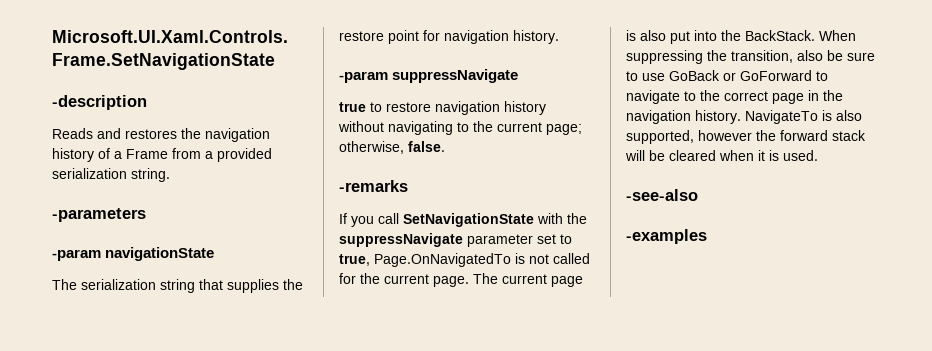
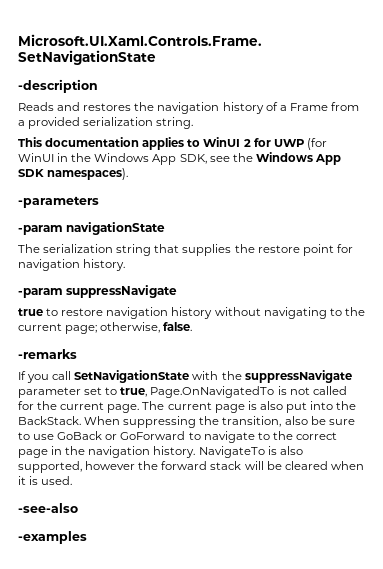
(170, 175) none -> [18,137,327,150] [18,152,341,165] [18,168,129,180] // This documentation applies to WinUI 2 for UWP (for WinUI in the Windows App SDK, see the Windows App SDK namespaces).

